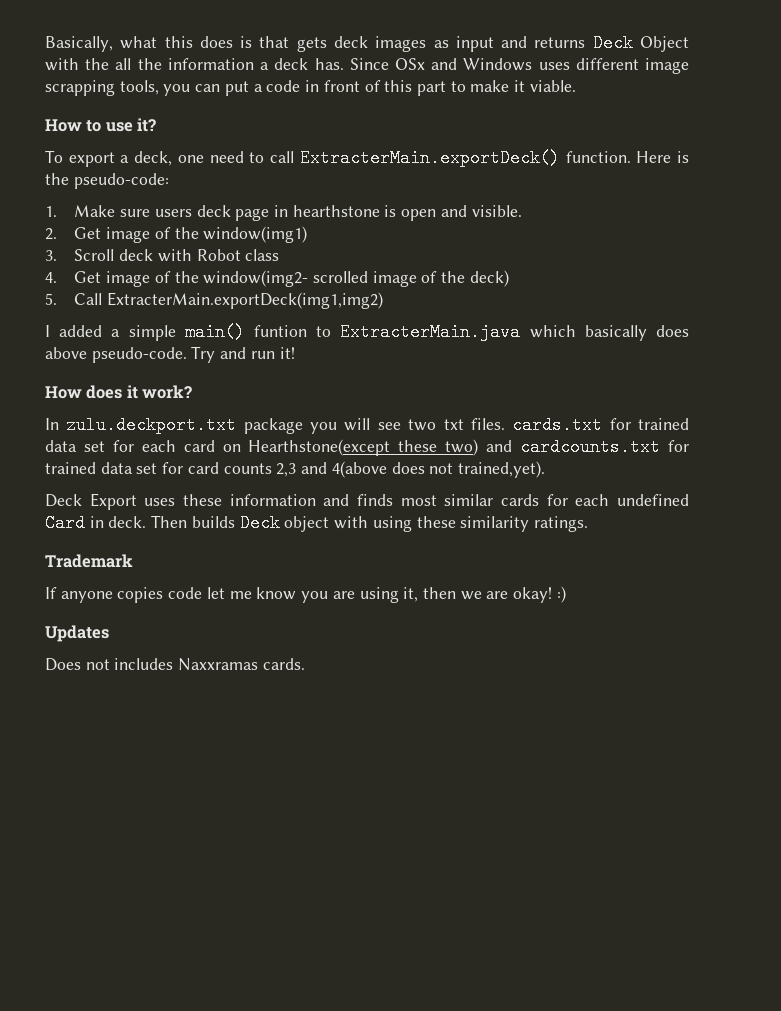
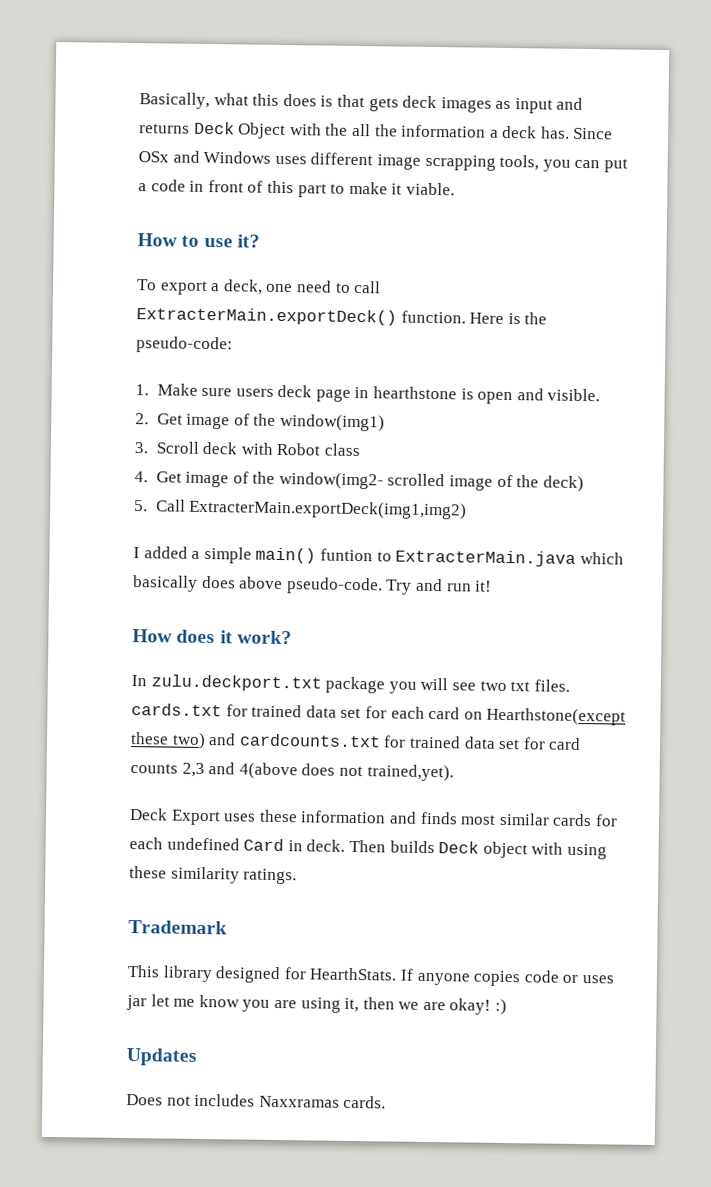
(133, 561) none -> [127,965,398,984] This library designed for HearthStats.
(203, 593) none -> [562,974,614,984] [126,994,147,1011] or uses jar

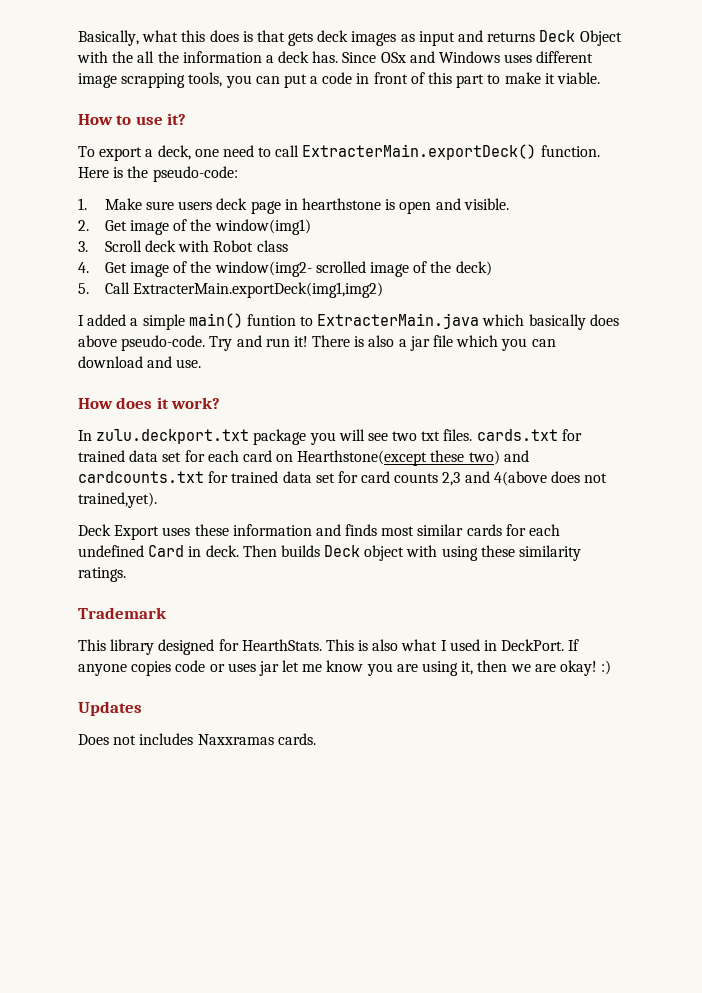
(493, 586) none -> [312,335,556,351] [78,356,202,368] There is also a jar file which you can download and use.
(398, 974) none -> [325,639,565,651] This is also what I used in DeckPort.

